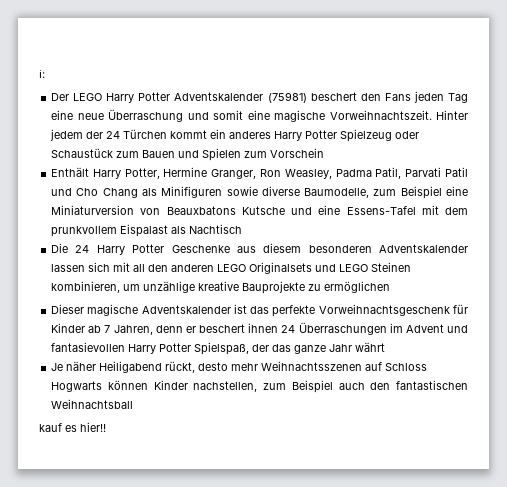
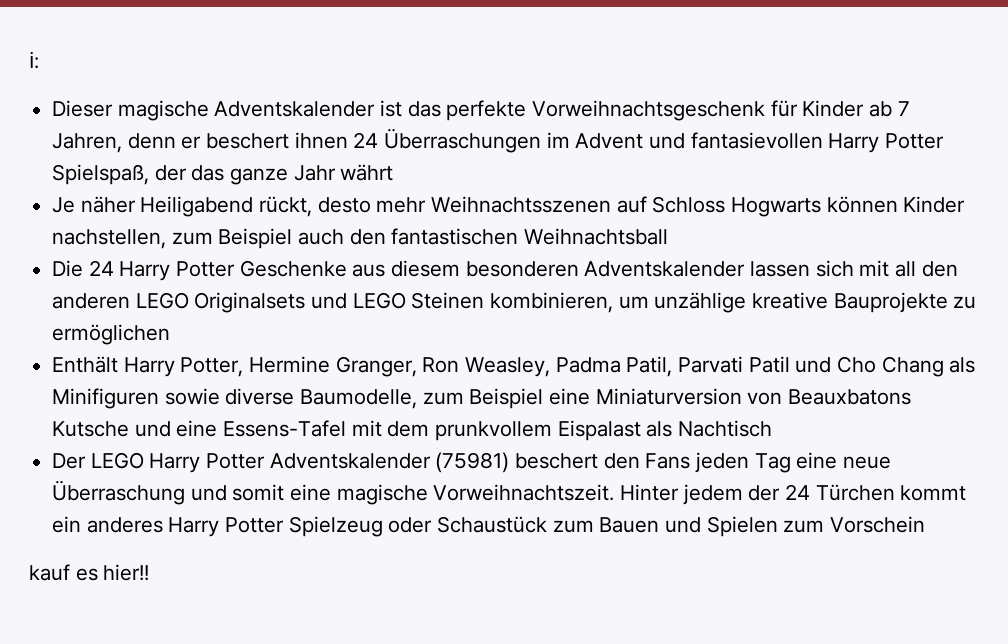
[51,91,468,103] [51,109,469,122] [50,129,420,142] [51,148,325,161] [51,167,468,179] [51,186,469,199] [51,205,469,215] [51,224,243,237] [51,243,468,255] [51,262,412,274] [51,281,391,294] // Der LEGO Harry Potter Adventskalender (75981) beschert den Fans jeden Tag eine neue Überraschung und somit eine magische Vorweihnachtszeit. Hinter jedem der 24 Türchen kommt ein anderes Harry Potter Spielzeug oder Schaustück zum Bauen und Spielen zum Vorschein // Enthält Harry Potter, Hermine Granger, Ron Weasley, Padma Patil, Parvati Patil und Cho Chang als Minifiguren sowie diverse Baumodelle, zum Beispiel eine Miniaturversion von Beauxbatons Kutsche und eine Essens-Tafel mit dem prunkvollem Eispalast als Nachtisch // Die 24 Harry Potter Geschenke aus diesem besonderen Adventskalender lassen sich mit all den anderen LEGO Originalsets und LEGO Steinen kombinieren, um unzählige kreative Bauprojekte zu ermöglichen -> (39, 60) none
(134, 404) none -> [52,260,958,281] [52,292,977,313] [52,324,171,345] [52,356,976,377] [52,388,912,409] [52,420,773,441] [52,452,892,473] [52,480,967,505] [52,516,926,537] // Die 24 Harry Potter Geschenke aus diesem besonderen Adventskalender lassen sich mit all den anderen LEGO Originalsets und LEGO Steinen kombinieren, um unzählige kreative Bauprojekte zu ermöglichen // Enthält Harry Potter, Hermine Granger, Ron Weasley, Padma Patil, Parvati Patil und Cho Chang als Minifiguren sowie diverse Baumodelle, zum Beispiel eine Miniaturversion von Beauxbatons Kutsche und eine Essens-Tafel mit dem prunkvollem Eispalast als Nachtisch // Der LEGO Harry Potter Adventskalender (75981) beschert den Fans jeden Tag eine neue Überraschung und somit eine magische Vorweihnachtszeit. Hinter jedem der 24 Türchen kommt ein anderes Harry Potter Spielzeug oder Schaustück zum Bauen und Spielen zum Vorschein

